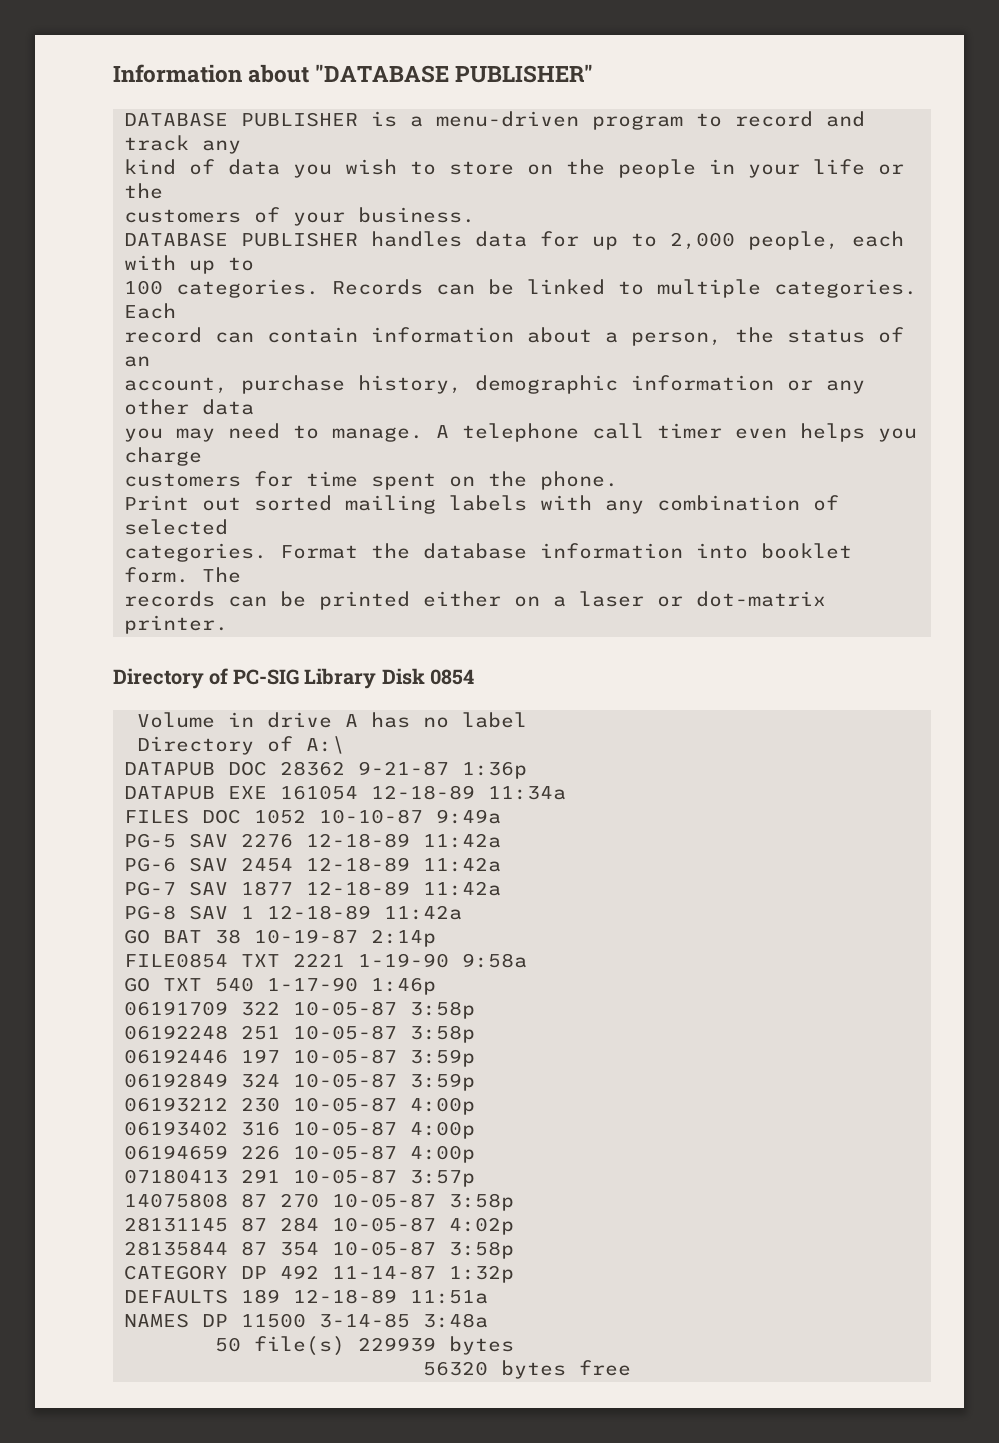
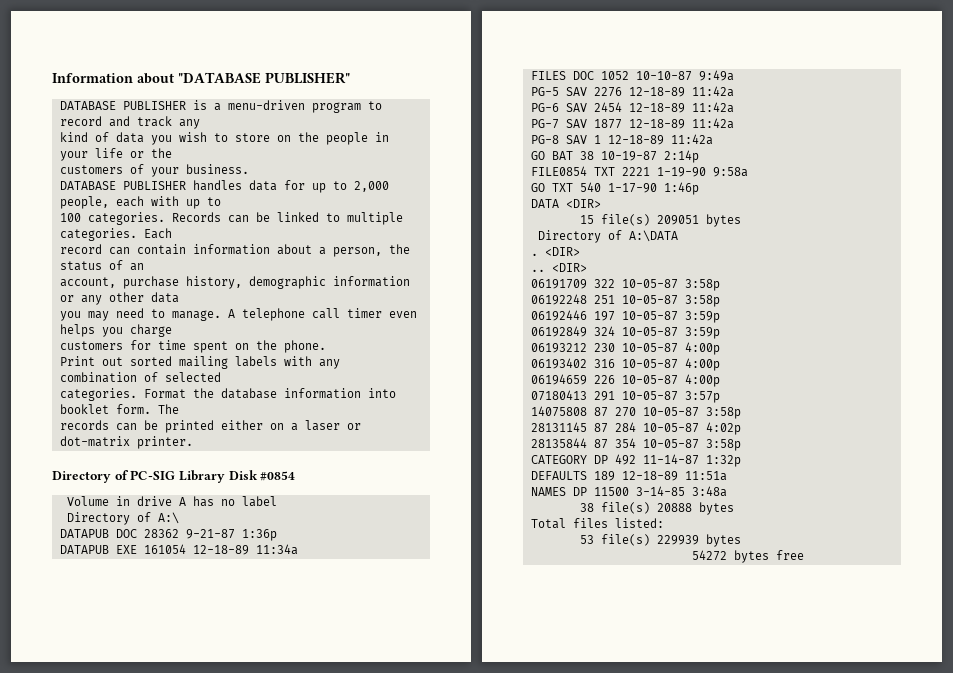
[430,669,474,685] 0854 -> [260,471,296,481] #0854
(436, 986) none -> [530,199,601,208] [579,214,741,227] [537,230,678,243] [530,247,580,256] [530,263,587,272] // DATA <DIR> // 15 file(s) 209051 bytes // Directory of A:\DATA // . <DIR> // .. <DIR>
[214,1337,241,1352] 50 -> [579,502,734,515] [530,518,664,529] [579,535,594,544] 38 file(s) 20888 bytes // Total files listed: // 53
[422,1361,488,1376] 56320 -> [691,550,727,561] 54272

